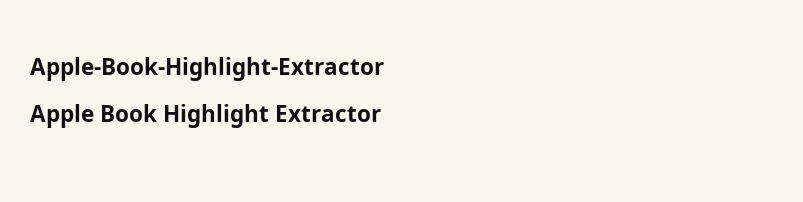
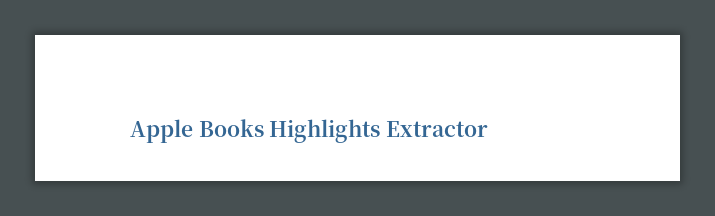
[30,57,384,81] [30,104,270,128] Apple-Book-Highlight-Extractor // Apple Book Highlight -> [130,119,381,143] Apple Books Highlights

